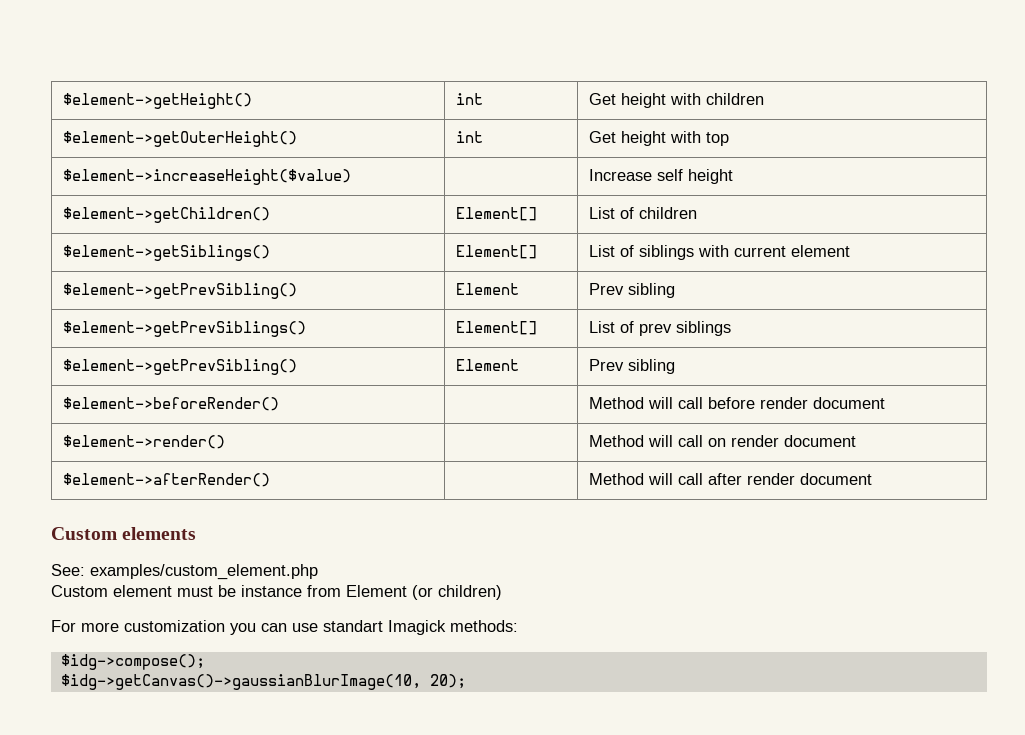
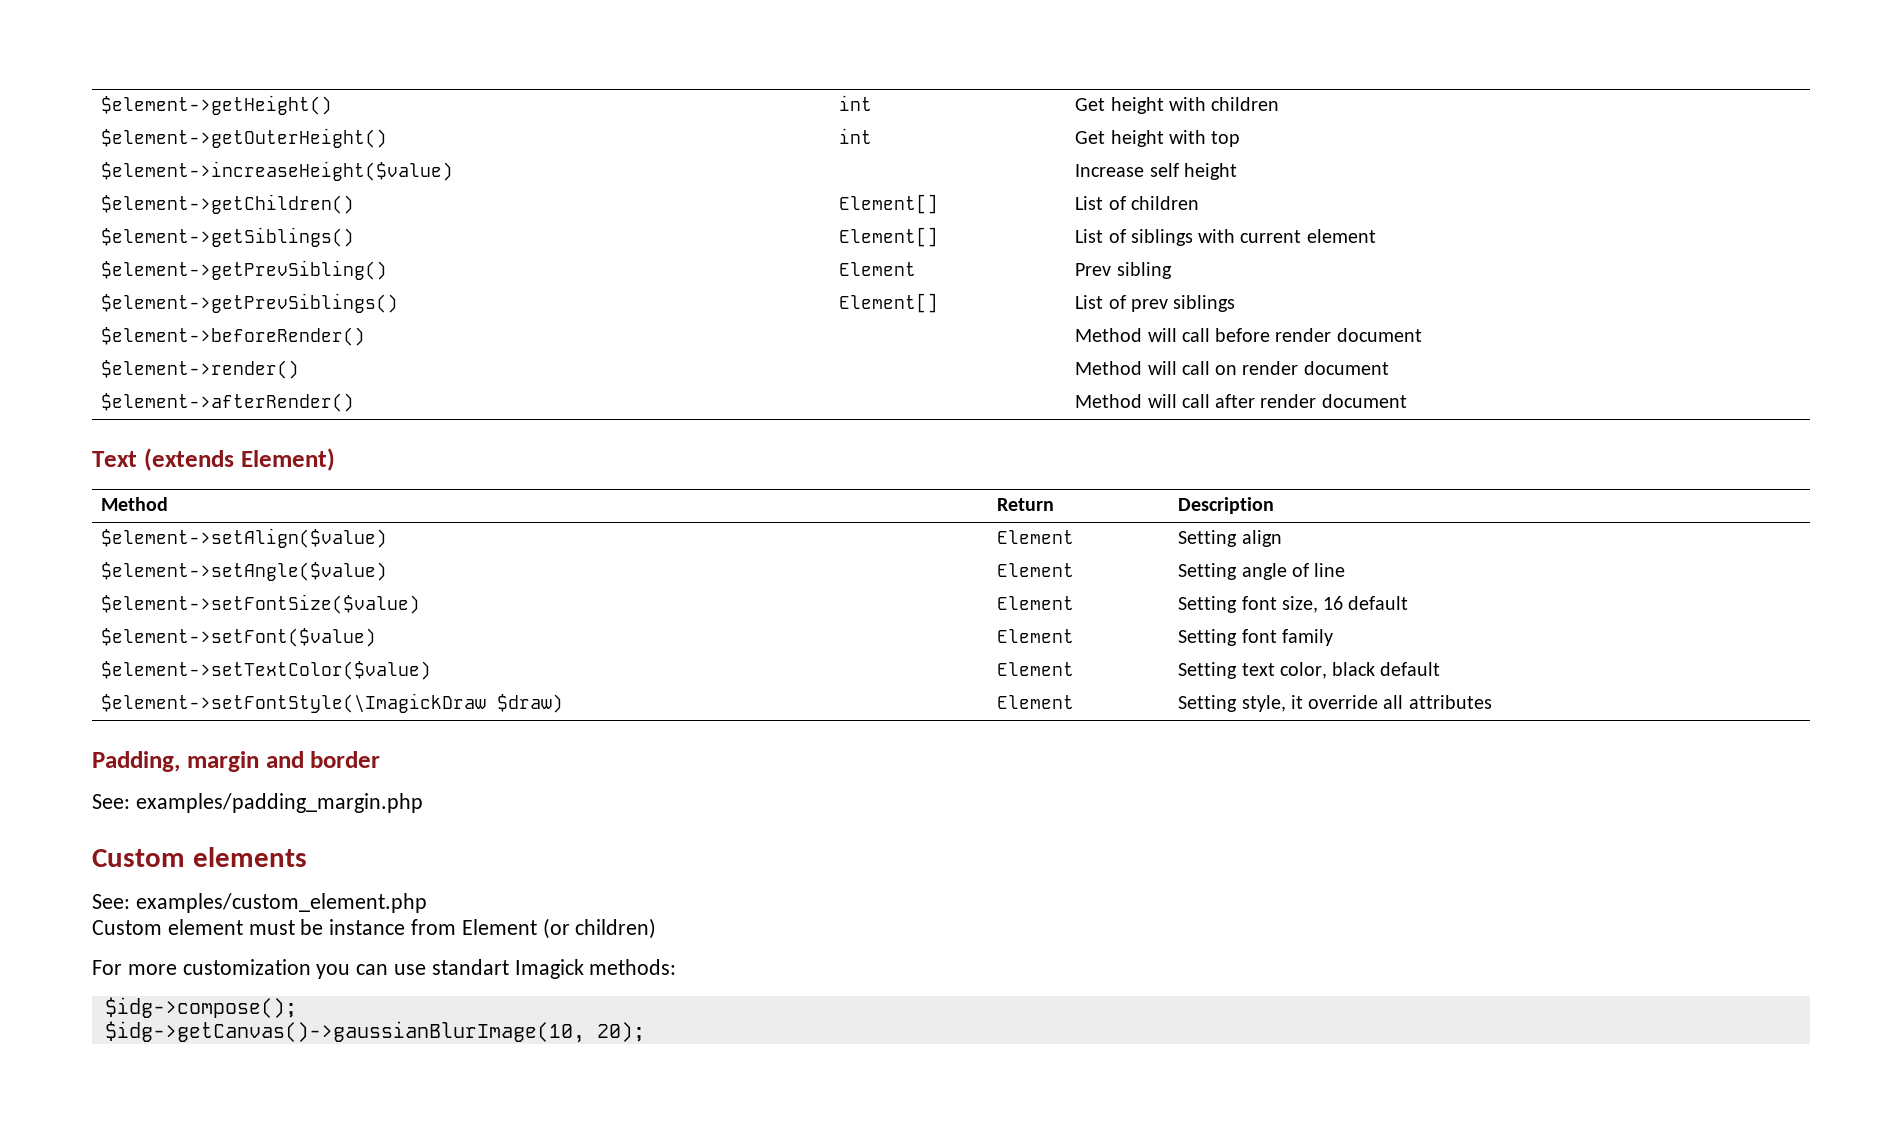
[62,359,297,375] [455,359,519,371] [588,359,675,374] // $element->getPrevSibling() | Element | Prev sibling -> (1236, 303) none
(872, 479) none -> [92,448,335,471] [101,497,169,511] [997,498,1055,511] [1178,497,1275,514] [101,528,388,548] [997,530,1075,544] [1178,530,1282,547] [101,562,388,581] [997,563,1075,577] [1178,563,1346,580] [101,594,421,614] [997,596,1075,610] [1178,596,1409,613] [101,628,377,647] [997,629,1075,643] [1178,629,1333,646] [101,661,432,680] [997,662,1075,676] [1178,662,1441,679] [101,693,564,713] [997,695,1075,709] [1178,695,1492,712] [92,751,381,772] [92,793,423,813] // Text (extends Element) // Method | Return | Description // $element->setAlign($value) | Element | Setting align // $element->setAngle($value) | Element | Setting angle of line // $element->setFontSize($value) | Element | Setting font size, 16 default // $element->setFont($value) | Element | Setting font family // $element->setTextColor($value) | Element | Setting text color, black default // $element->setFontStyle(\ImagickDraw $draw) | Element | Setting style, it override all attributes // Padding, margin and border // See: examples/padding_margin.php

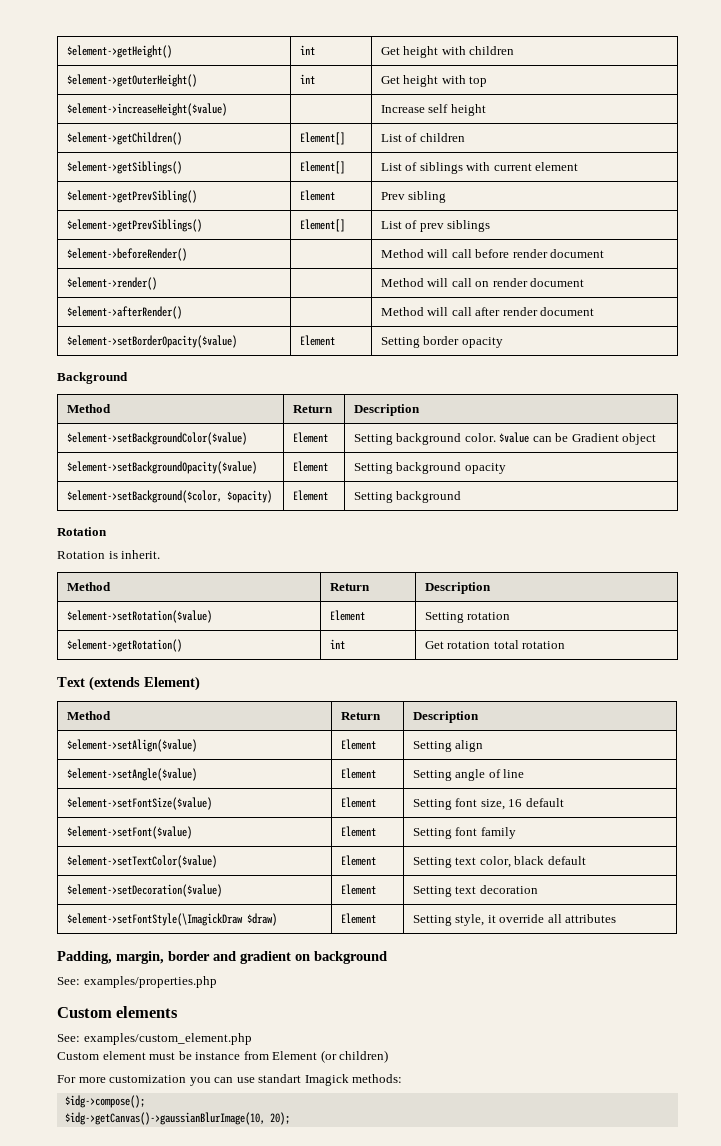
(1407, 401) none -> [66,335,237,348] [299,335,335,346] [380,336,503,348] [57,372,128,384] [66,404,111,413] [292,405,333,413] [353,404,420,416] [66,432,247,445] [292,432,328,443] [353,432,657,445] [66,461,257,474] [292,461,328,472] [353,462,506,474] [66,490,272,503] [292,490,328,501] [353,491,462,503] [57,527,107,536] [57,550,161,559] [66,582,111,591] [329,583,370,591] [424,582,491,594] [66,610,212,623] [329,610,365,621] [424,612,511,623] [66,639,182,652] [329,639,345,649] [424,640,566,649] // $element->setBorderOpacity($value) | Element | Setting border opacity // Background // Method | Return | Description // $element->setBackgroundColor($value) | Element | Setting background color. $value can be Gradient object // $element->setBackgroundOpacity($value) | Element | Setting background opacity // $element->setBackground($color, $opacity) | Element | Setting background // Rotation // Rotation is inherit. // Method | Return | Description // $element->setRotation($value) | Element | Setting rotation // $element->getRotation() | int | Get rotation total rotation
(1441, 669) none -> [66,884,222,897] [340,884,376,895] [412,885,538,897] // $element->setDecoration($value) | Element | Setting text decoration
[186,751,381,772] [92,793,423,813] margin and border // See: examples/padding_margin.php -> [116,951,387,964] [57,976,217,988] margin, border and gradient on background // See: examples/properties.php

